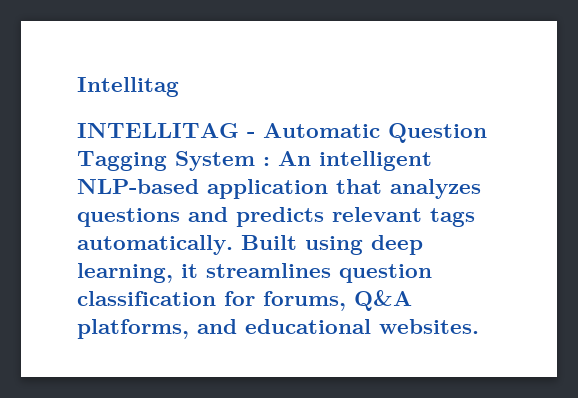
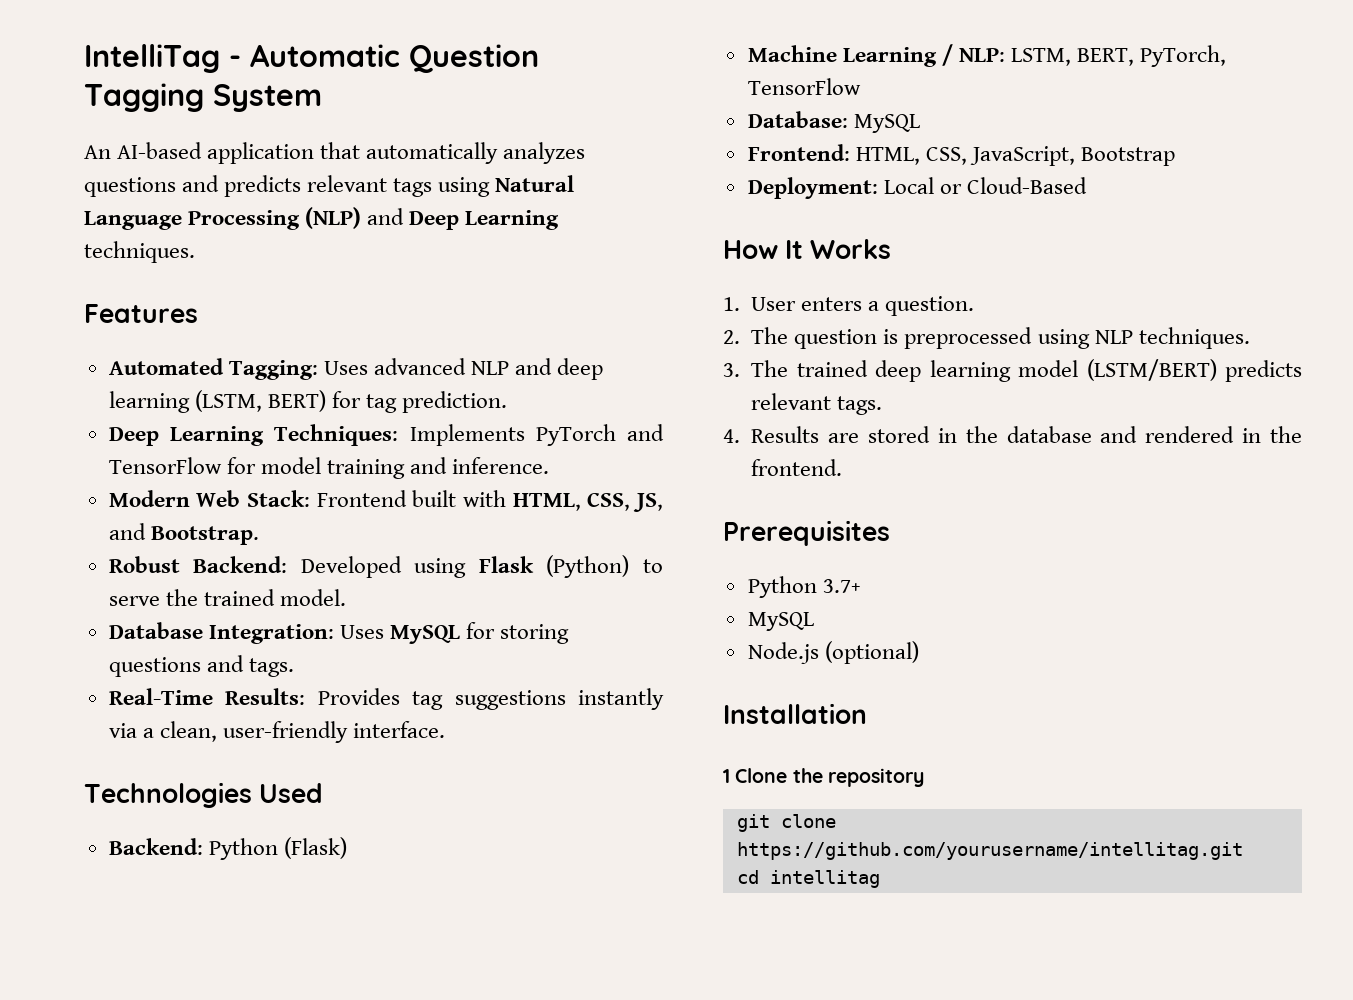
[77,77,179,97] [77,123,239,138] Intellitag // INTELLITAG -> [84,44,220,73] IntelliTag
[263,151,432,171] [77,179,199,194] : An intelligent NLP-based -> [84,142,203,159] // An AI-based
(382, 186) none -> [366,142,499,164] automatically
[77,235,423,255] [77,263,432,283] [77,290,412,311] [77,319,479,339] automatically. Built using deep learning, it streamlines question classification for forums, Q&A platforms, and educational websites. -> [438,175,575,197] [84,207,560,230] [84,241,195,263] [84,304,198,323] [108,358,604,380] [108,390,508,413] [108,424,664,446] [108,457,550,479] [108,490,663,512] [108,523,259,545] [108,555,664,578] [108,589,346,606] [108,622,570,644] [108,655,294,677] [108,688,664,710] [108,721,446,743] [84,782,324,808] [108,837,347,860] [747,44,1227,67] [747,78,861,95] [747,111,920,133] [747,144,1176,166] [747,177,1087,199] [723,239,892,259] [723,296,975,316] [723,327,1250,349] [723,359,1302,382] [751,393,883,415] [723,426,1302,443] [751,459,843,476] [723,520,890,546] [747,576,861,598] [747,612,814,631] [747,641,919,664] [723,703,867,724] [723,768,924,787] [736,814,836,832] [736,842,1243,860] [736,870,880,888] using Natural Language Processing (NLP) and Deep Learning techniques. // Features // Automated Tagging: Uses advanced NLP and deep learning (LSTM, BERT) for tag prediction. // Deep Learning Techniques: Implements PyTorch and TensorFlow for model training and inference. // Modern Web Stack: Frontend built with HTML, CSS, JS, and Bootstrap. // Robust Backend: Developed using Flask (Python) to serve the trained model. // Database Integration: Uses MySQL for storing questions and tags. // Real-Time Results: Provides tag suggestions instantly via a clean, user-friendly interface. // Technologies Used // Backend: Python (Flask) // Machine Learning / NLP: LSTM, BERT, PyTorch, TensorFlow // Database: MySQL // Frontend: HTML, CSS, JavaScript, Bootstrap // Deployment: Local or Cloud-Based // How It Works // 1. User enters a question. // 2. The question is preprocessed using NLP techniques. // 3. The trained deep learning model (LSTM/BERT) predicts relevant tags. // 4. Results are stored in the database and rendered in the frontend. // Prerequisites // Python 3.7+ // MySQL // Node.js (optional) // Installation // 1 Clone the repository // git clone https://github.com/yourusername/intellitag.git // cd intellitag

